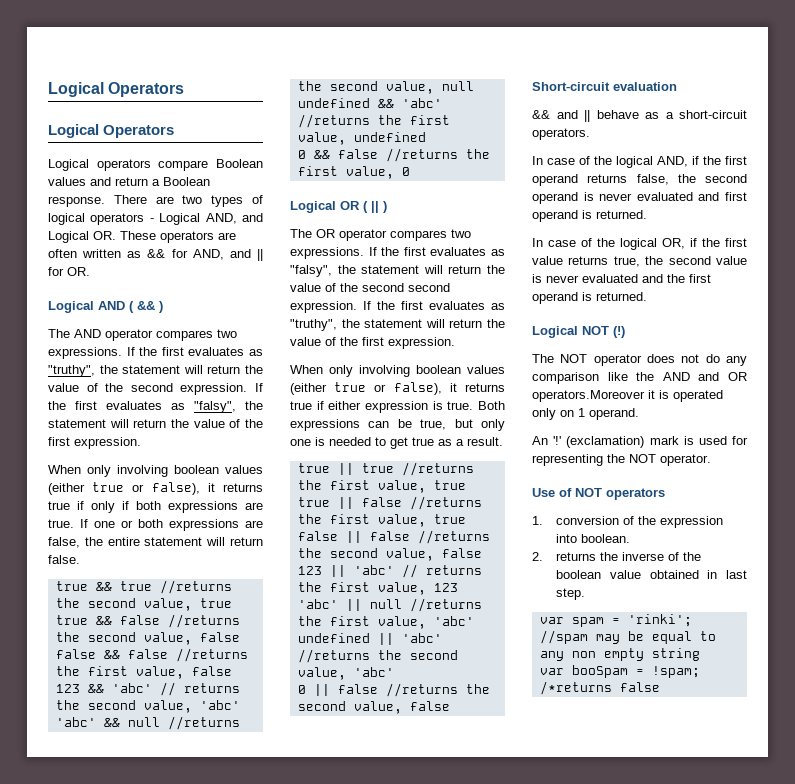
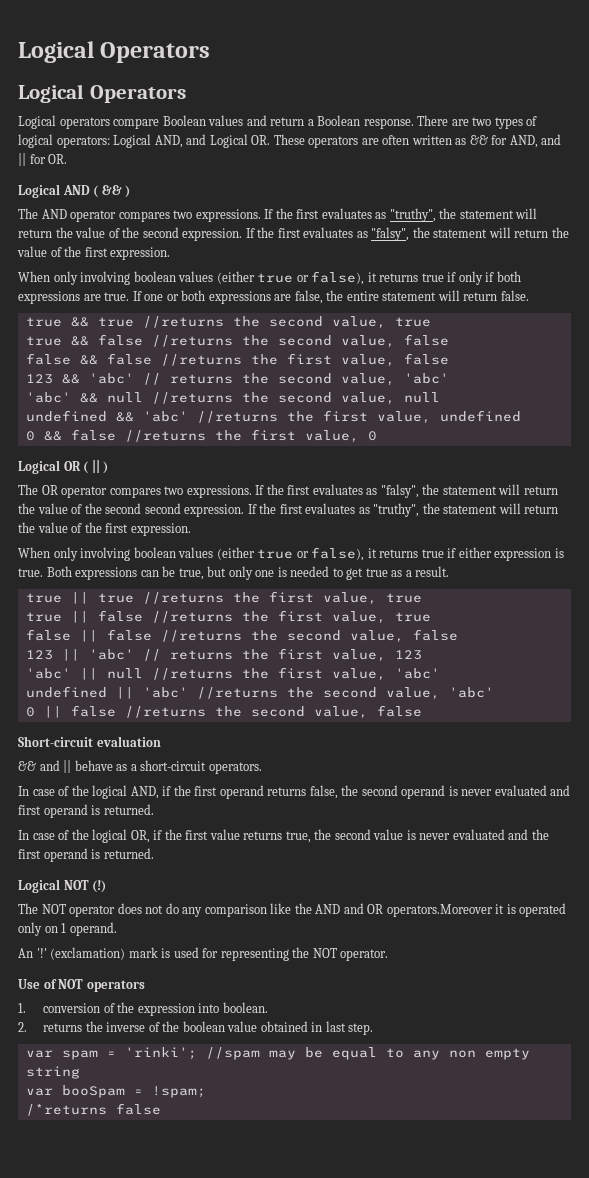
[90,213,154,225] operators - -> [56,136,110,148] operators:

